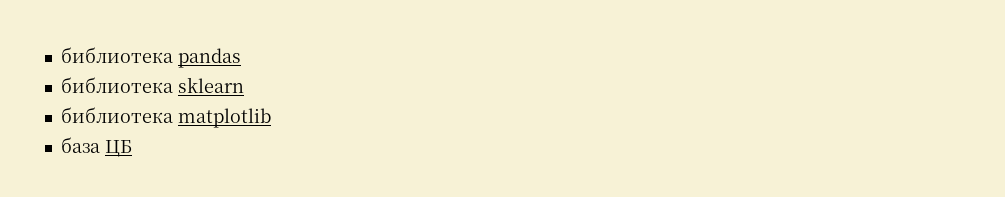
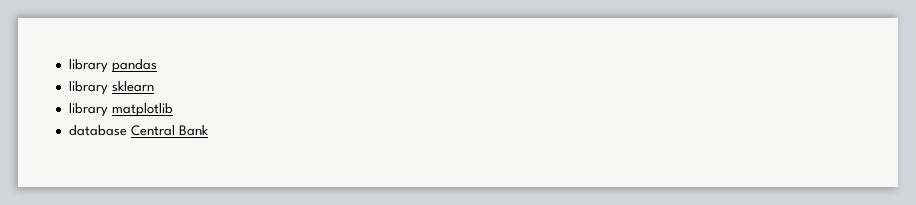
[60,47,173,63] библиотека -> [68,59,108,73] library
[60,77,173,93] библиотека -> [68,81,108,95] library
[60,107,173,123] библиотека -> [68,103,108,117] library
[60,137,132,157] база ЦБ -> [68,125,208,136] database Central Bank

